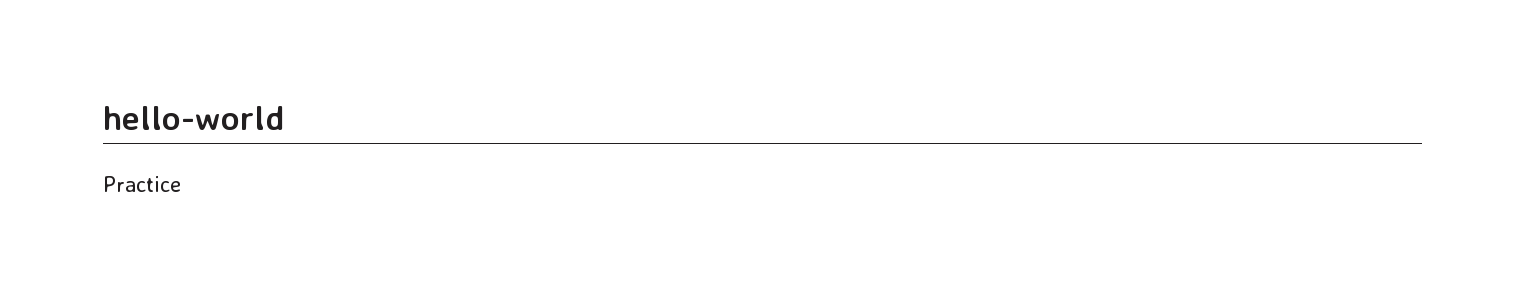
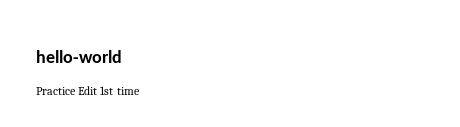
(181, 184) none -> [78,86,140,95] Edit 1st time

